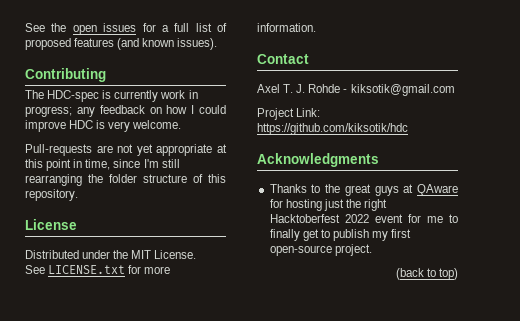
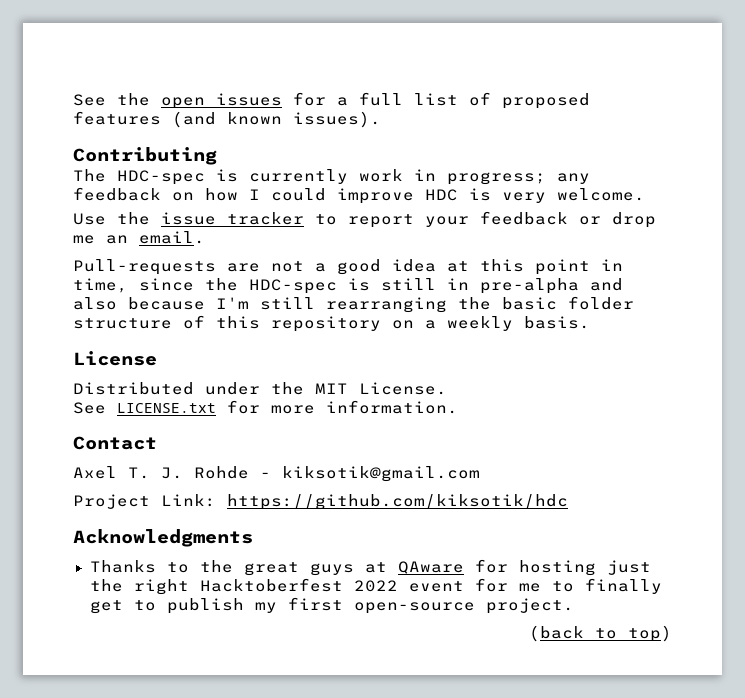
(182, 124) none -> [73,211,656,228] [73,231,205,244] // Use the issue tracker to report your feedback or drop me an email.
[136,144,213,156] yet appropriate -> [315,259,436,275] a good idea
(141, 163) none -> [205,278,623,294] [73,297,205,310] the HDC-spec is still in pre-alpha and also because
(103, 178) none -> [502,297,557,310] basic
[25,189,78,201] repository. -> [271,316,590,332] repository on a weekly basis.

